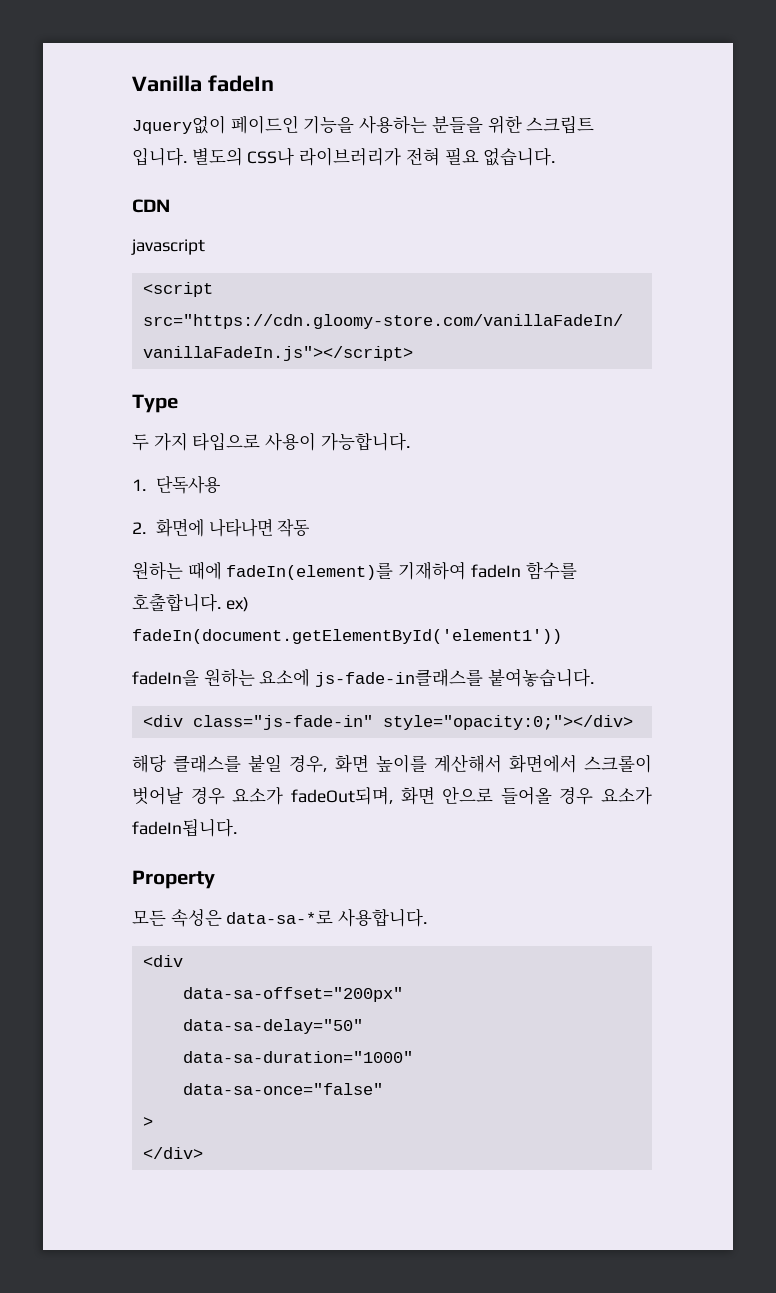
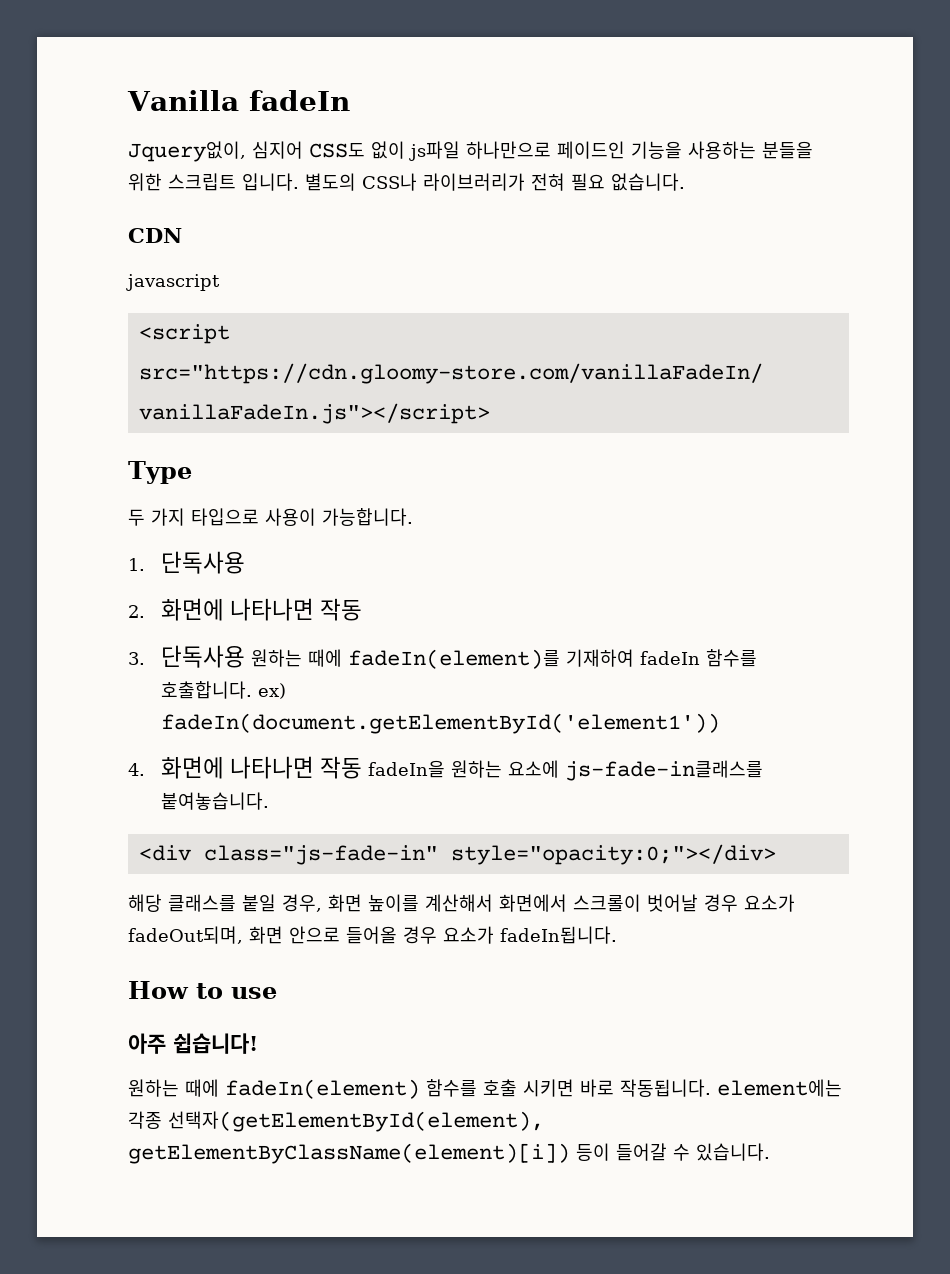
[132,115,226,134] Jquery없이 -> [128,141,551,162] Jquery없이, 심지어 CSS도 없이 js파일 하나만으로
(311, 528) none -> [128,645,245,668] 3. 단독사용
(562, 636) none -> [128,756,362,779] 4. 화면에 나타나면 작동
[132,870,215,889] [132,908,428,927] [142,955,183,967] [182,987,403,1002] [182,1019,363,1034] [182,1051,413,1063] [182,1083,383,1095] [142,1117,153,1127] [142,1147,203,1159] Property // 모든 속성은 data-sa-*로 사용합니다. // <div // data-sa-offset="200px" // data-sa-delay="50" // data-sa-duration="1000" // data-sa-once="false" // > // </div> -> [128,981,277,999] [128,1033,258,1054] [128,1079,842,1099] [128,1111,544,1132] [128,1143,770,1164] How to use // 아주 쉽습니다! // 원하는 때에 fadeIn(element) 함수를 호출 시키면 바로 작동됩니다. element에는 각종 선택자(getElementById(element), getElementByClassName(element)[i]) 등이 들어갈 수 있습니다.

